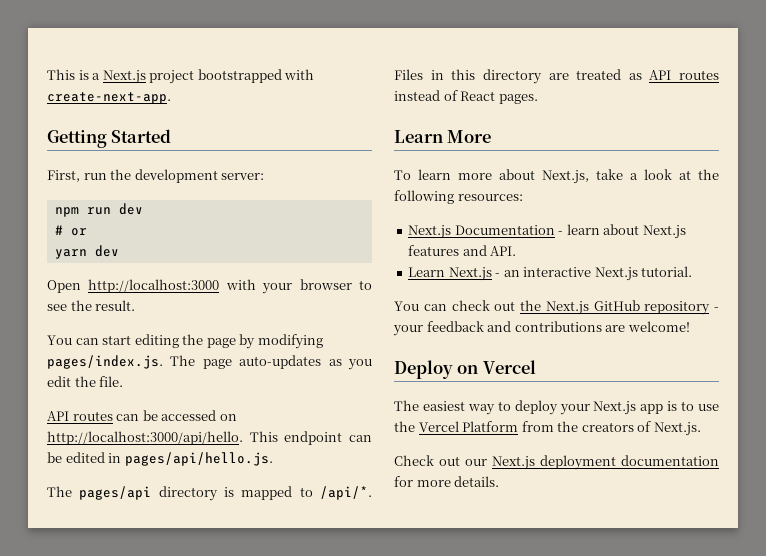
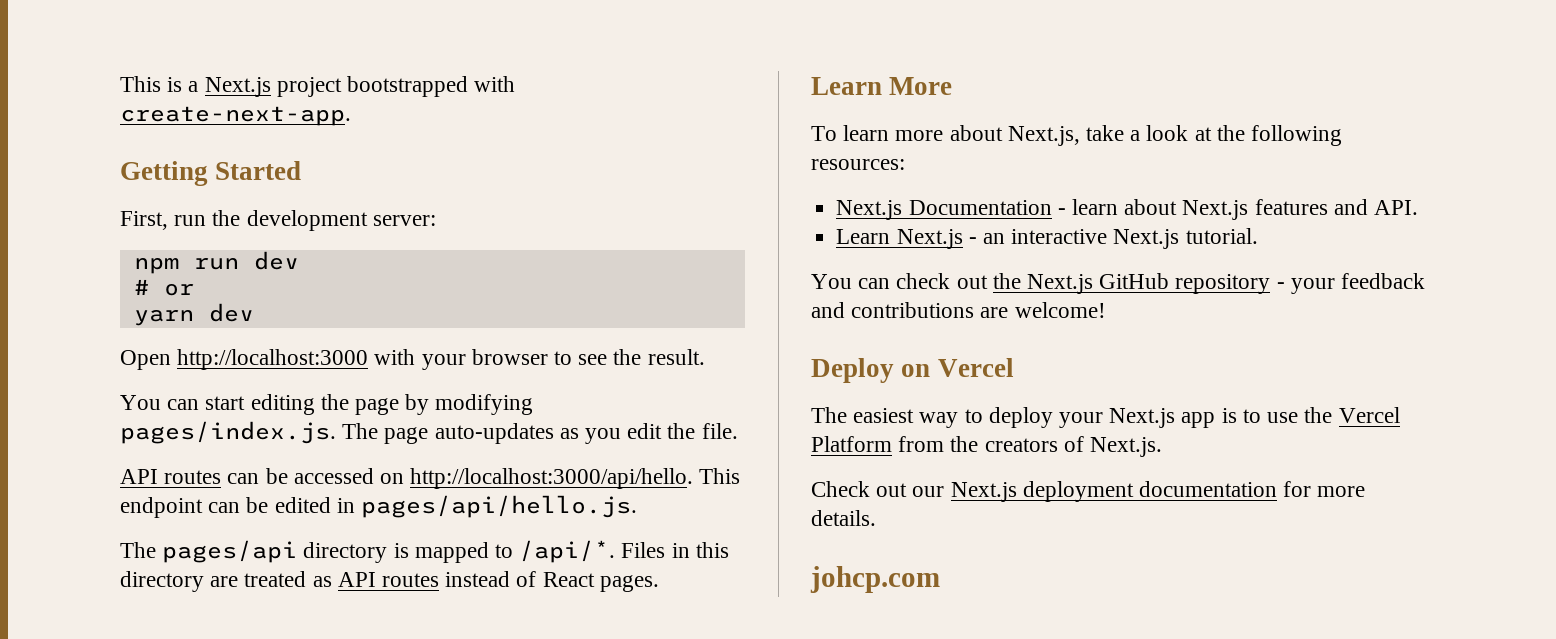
(500, 481) none -> [810,566,940,593] // johcp.com

